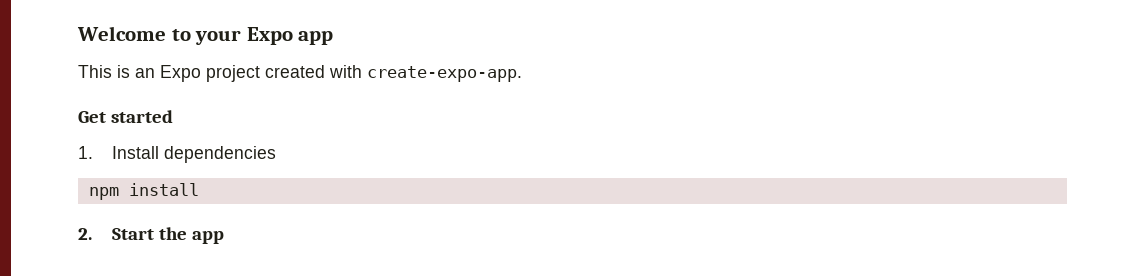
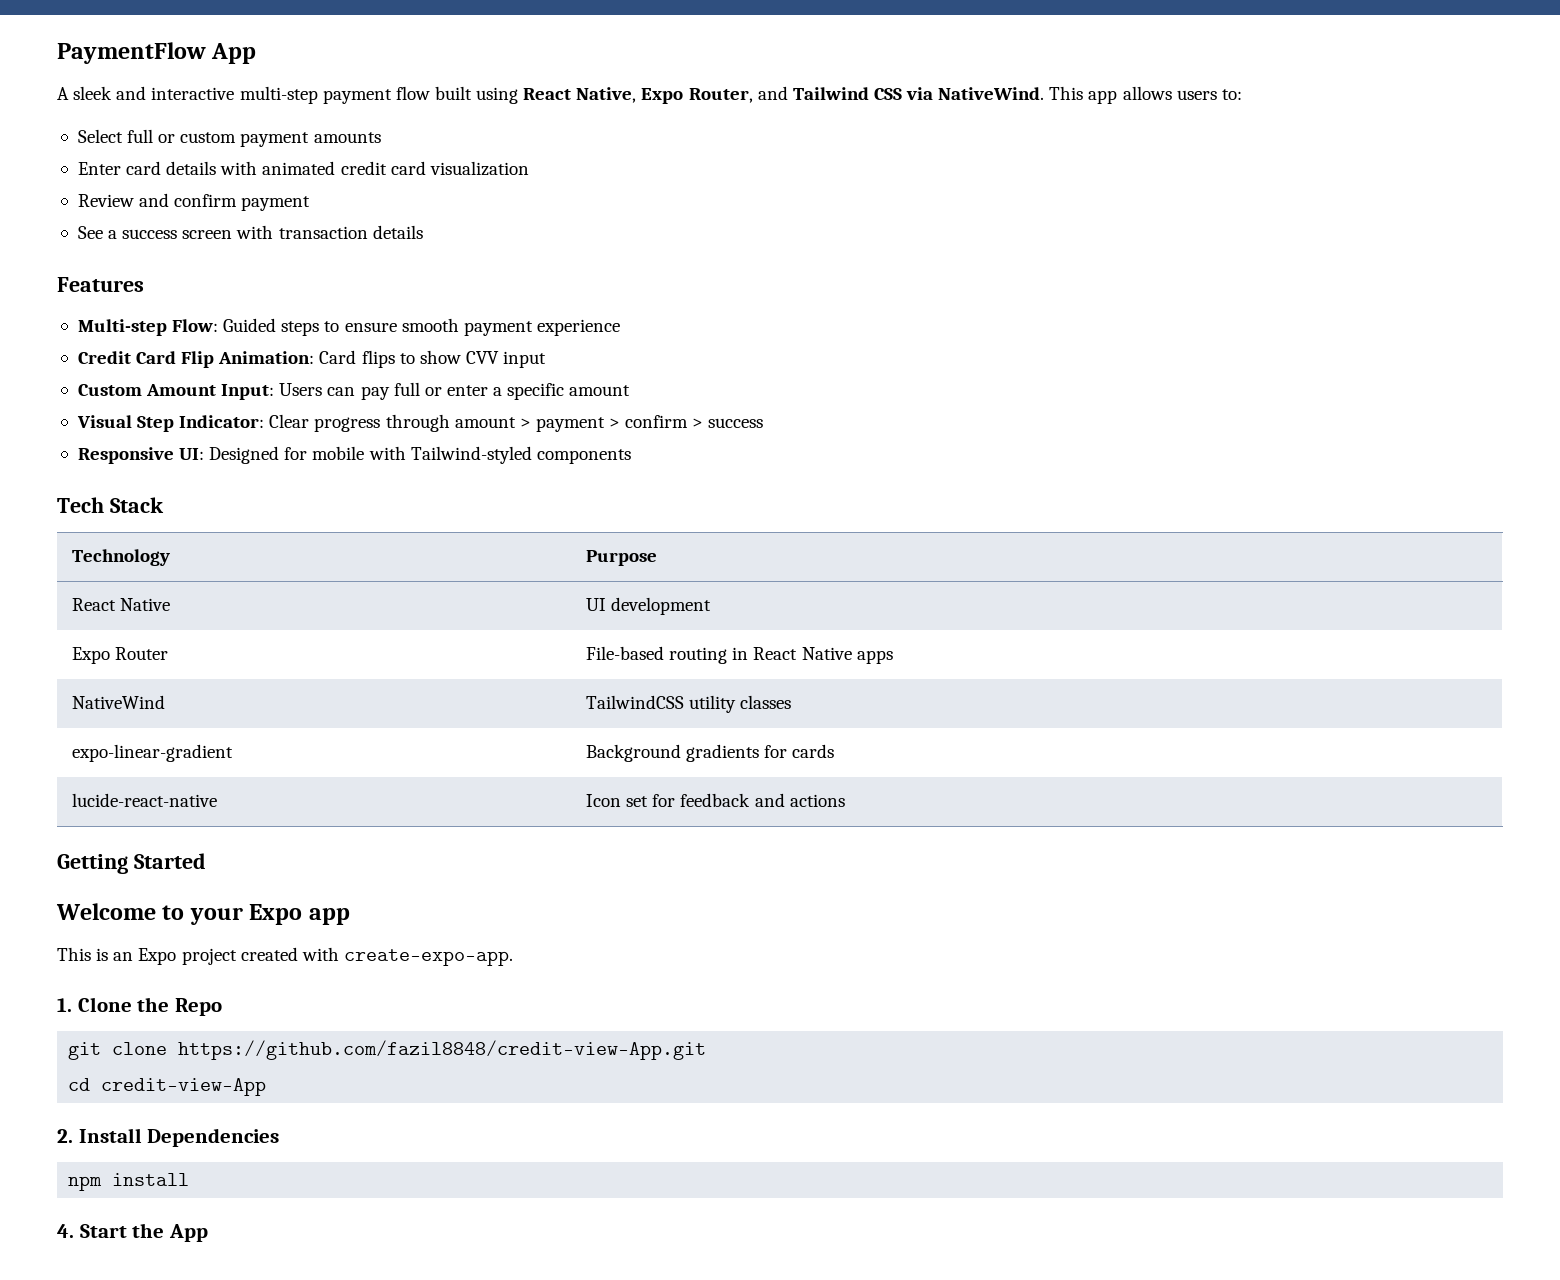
(77, 33) none -> [57,42,257,64] [57,86,1242,104] [77,129,381,147] [77,161,529,176] [77,193,311,211] [77,225,423,239] [57,277,144,292] [77,318,620,336] [77,350,547,368] [77,382,631,400] [76,414,764,432] [77,446,631,464] [57,497,164,513] [71,549,170,566] [585,550,657,566] [71,598,171,611] [585,597,712,615] [71,647,169,664] [585,646,893,664] [71,695,165,709] [585,695,792,713] [71,744,233,762] [585,744,835,762] [71,793,217,807] [585,793,845,807] [57,853,206,874] PaymentFlow App // A sleek and interactive multi-step payment flow built using React Native, Expo Router, and Tailwind CSS via NativeWind. This app allows users to: // Select full or custom payment amounts // Enter card details with animated credit card visualization // Review and confirm payment // See a success screen with transaction details // Features // Multi-step Flow: Guided steps to ensure smooth payment experience // Credit Card Flip Animation: Card flips to show CVV input // Custom Amount Input: Users can pay full or enter a specific amount // Visual Step Indicator: Clear progress through amount > payment > confirm > success // Responsive UI: Designed for mobile with Tailwind-styled components // Tech Stack // Technology | Purpose // React Native | UI development // Expo Router | File-based routing in React Native apps // NativeWind | TailwindCSS utility classes // expo-linear-gradient | Background gradients for cards // lucide-react-native | Icon set for feedback and actions // Getting Started //
[78,110,173,123] [78,146,277,163] Get started // 1. Install dependencies -> [57,997,222,1016] [68,1040,707,1060] [68,1078,267,1096] [57,1128,280,1147] 1. Clone the Repo // git clone https://github.com/fazil8848/credit-view-App.git // cd credit-view-App // 2. Install Dependencies
[78,228,92,240] 2. -> [57,1224,74,1238] 4.
[192,231,225,244] app -> [168,1224,208,1242] App

